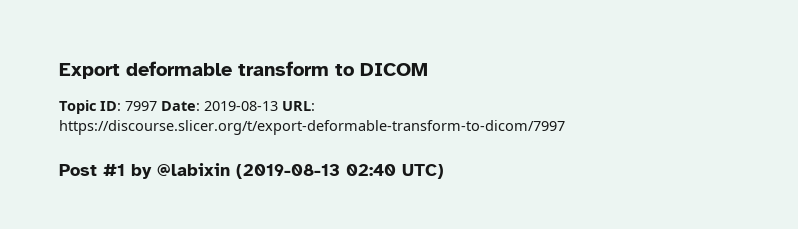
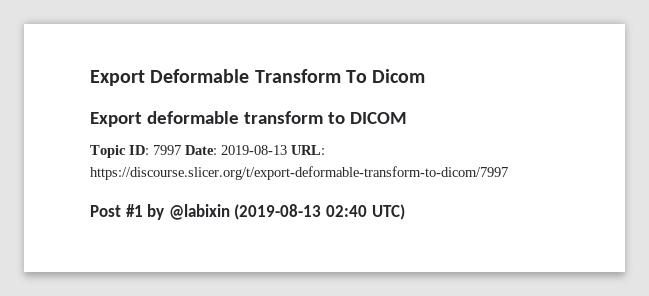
[59,63,120,79] Export -> [90,69,426,86] [90,112,142,127] Export Deformable Transform To Dicom // Export

